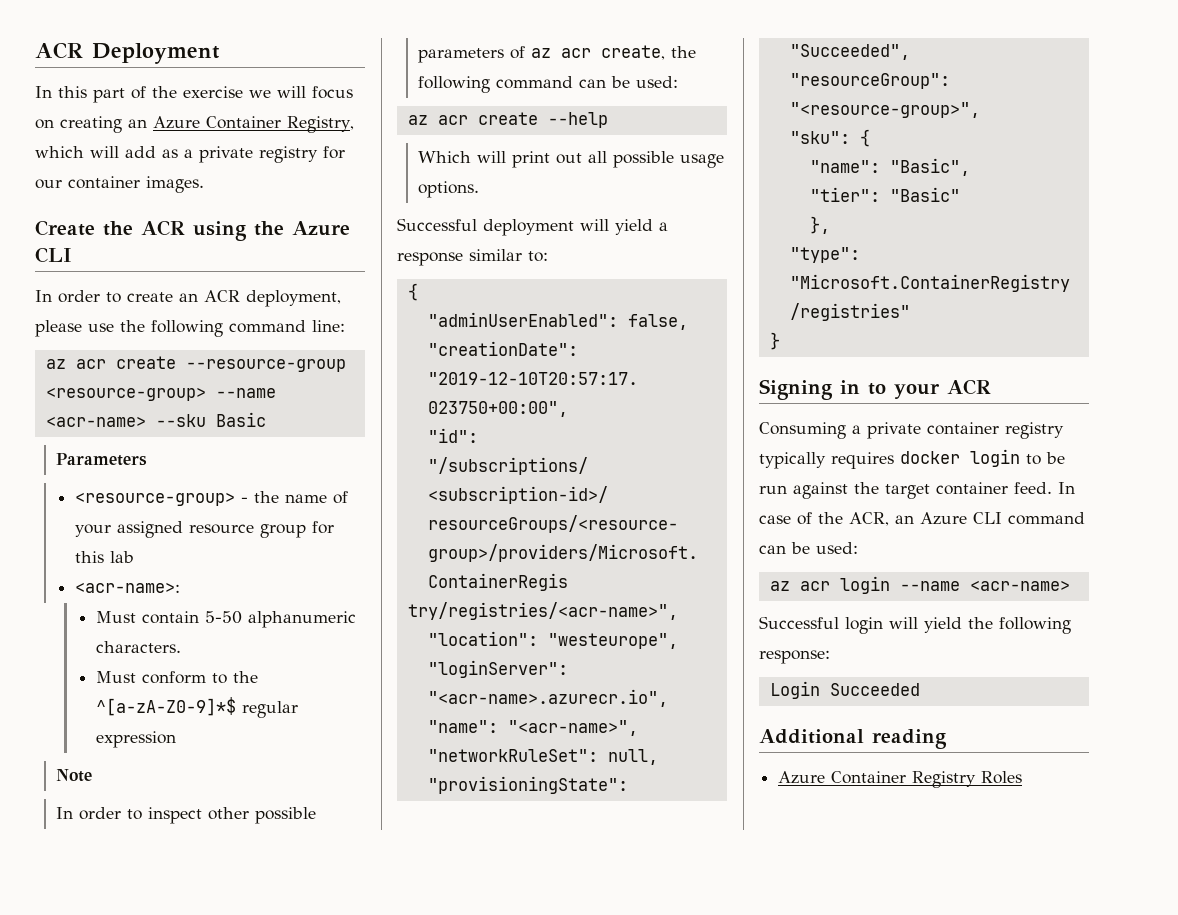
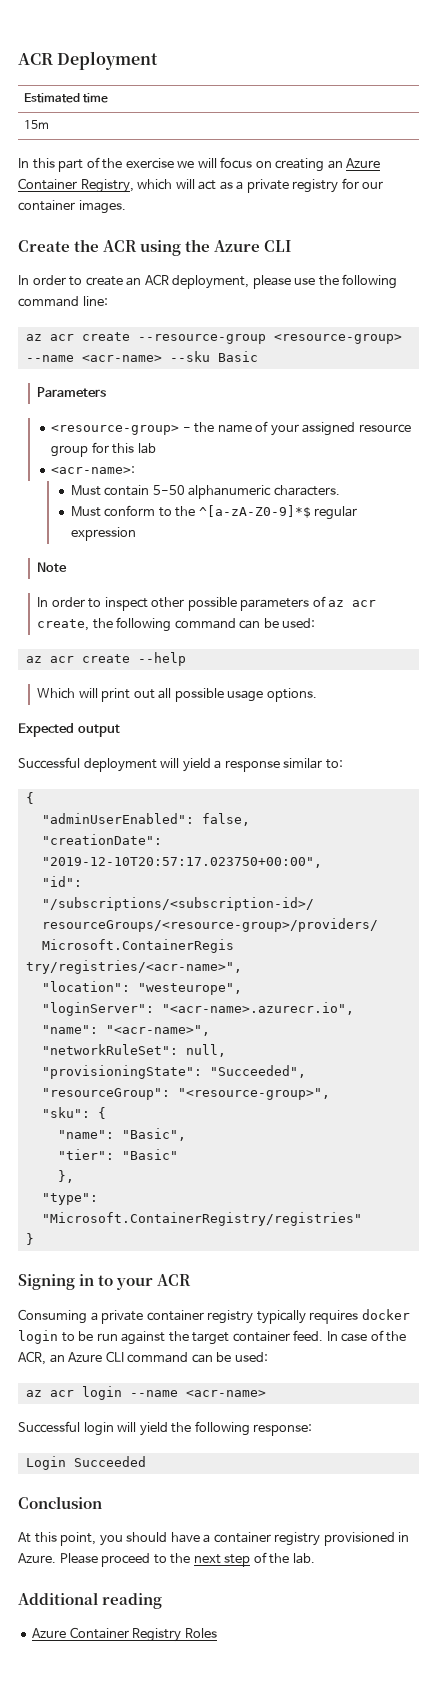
(220, 53) none -> [23,93,108,103] [23,120,49,129] // Estimated time // 15m
[125,146,156,158] add -> [198,180,217,190] act
(479, 189) none -> [18,723,120,737] // Expected output
(920, 689) none -> [18,1496,102,1509] [18,1532,410,1546] [18,1552,315,1567] // Conclusion // At this point, you should have a container registry provisioned in Azure. Please proceed to the next step of the lab.

